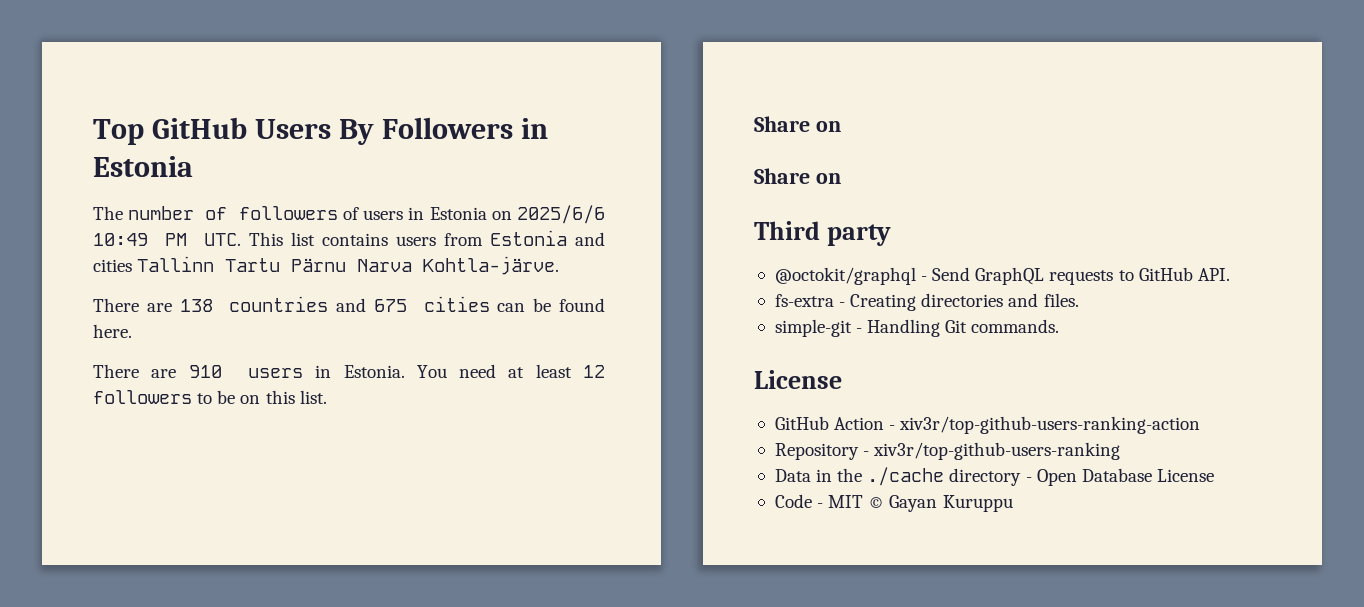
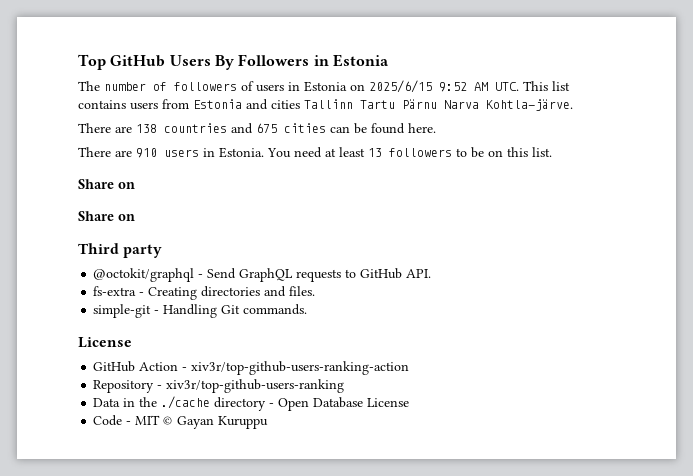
[517,205,605,224] [93,233,188,246] 2025/6/6 10:49 PM -> [369,80,488,93] 2025/6/15 9:52 AM
[583,365,605,378] 12 -> [368,148,382,157] 13

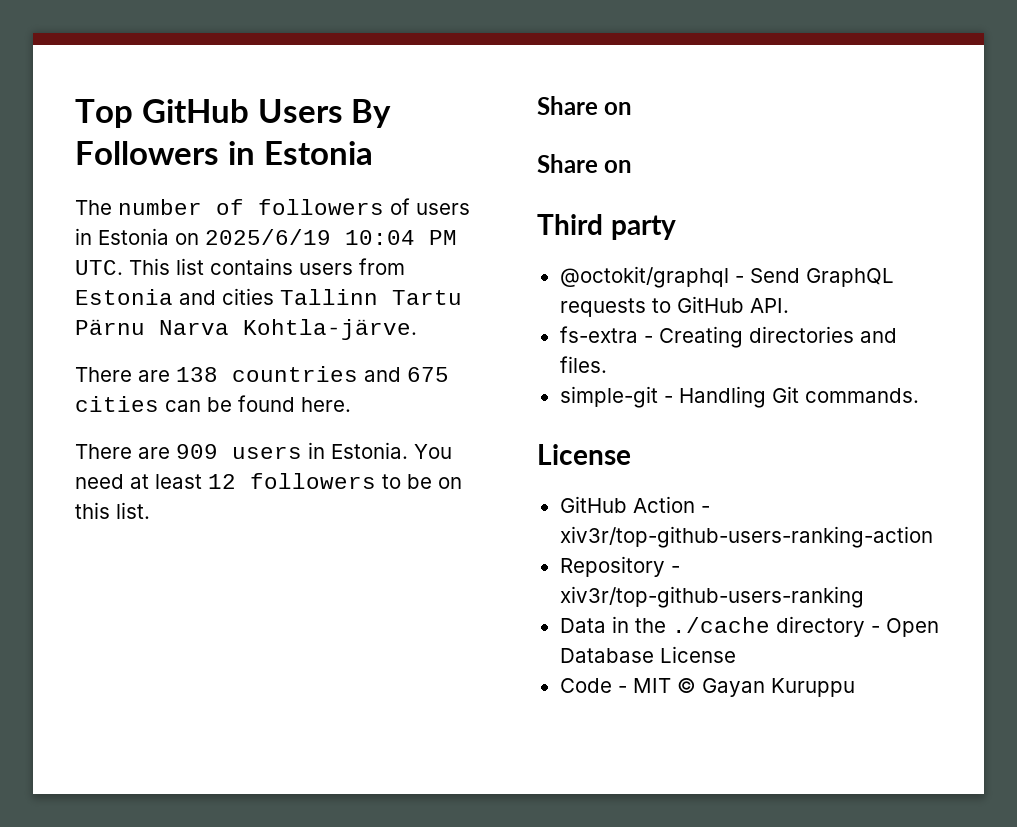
[369,80,488,93] 2025/6/15 9:52 AM -> [205,229,457,245] 2025/6/19 10:04 PM
[136,148,157,158] 910 -> [176,444,218,459] 909
[368,148,382,157] 13 -> [208,474,236,489] 12

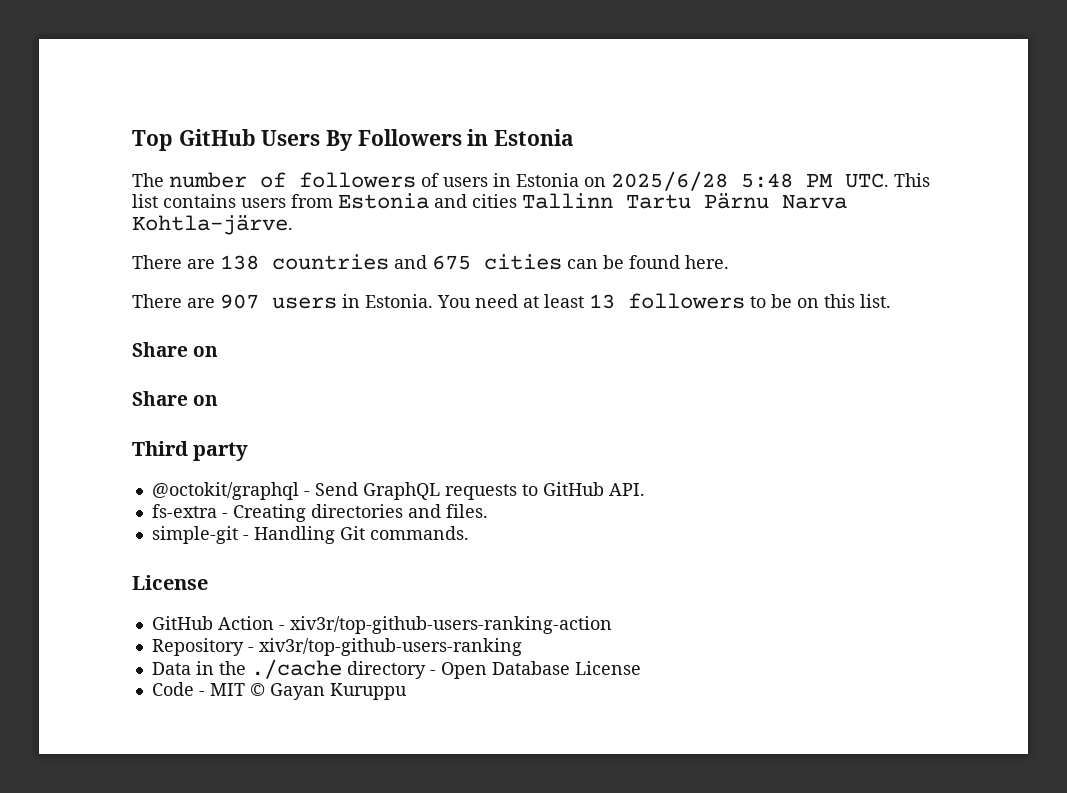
[205,229,415,245] 2025/6/19 10:04 -> [611,171,793,191] 2025/6/28 5:48
[176,444,218,459] 909 -> [220,294,259,309] 907
[208,474,236,489] 12 -> [589,294,615,309] 13

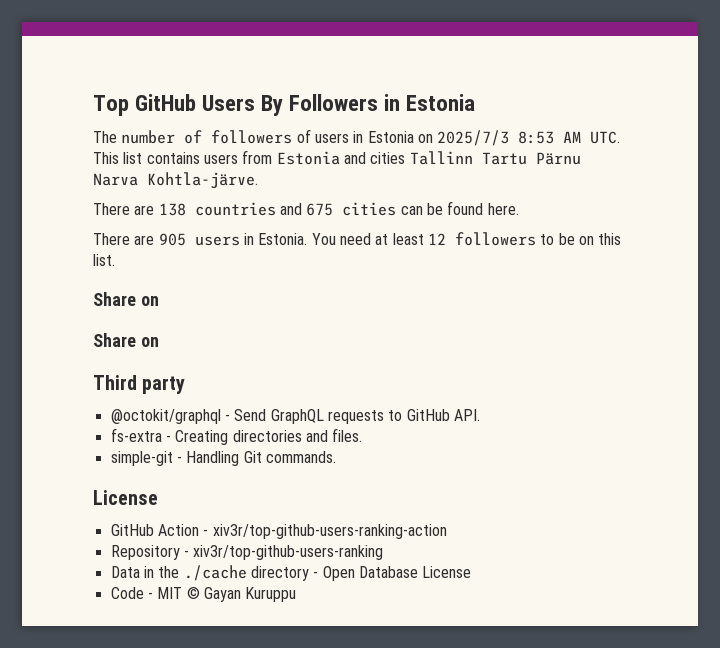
[611,171,833,191] 2025/6/28 5:48 PM -> [437,130,582,146] 2025/7/3 8:53 AM
[220,294,259,309] 907 -> [158,233,186,246] 905
[589,294,615,309] 13 -> [427,233,446,245] 12

